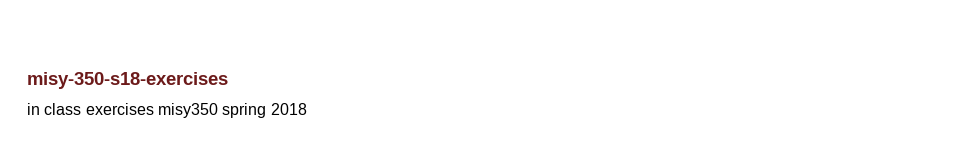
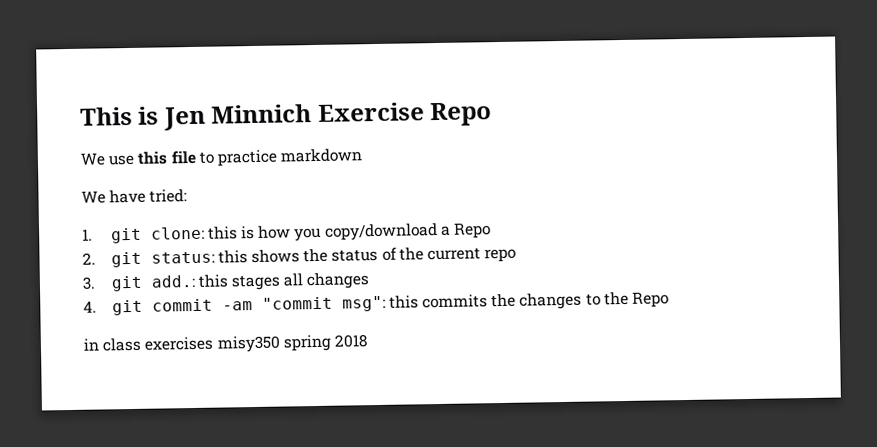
[27,72,228,89] misy-350-s18-exercises -> [80,102,493,131] [80,148,363,167] [81,189,188,204] [82,223,491,244] [82,247,517,268] [82,272,371,292] [83,291,669,316] This is Jen Minnich Exercise Repo // We use this file to practice markdown // We have tried: // 1. git clone: this is how you copy/download a Repo // 2. git status: this shows the status of the current repo // 3. git add.: this stages all changes // 4. git commit -am "commit msg": this commits the changes to the Repo

